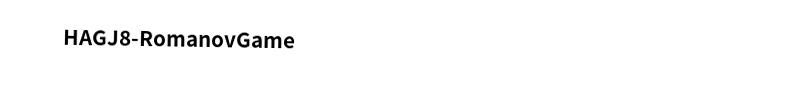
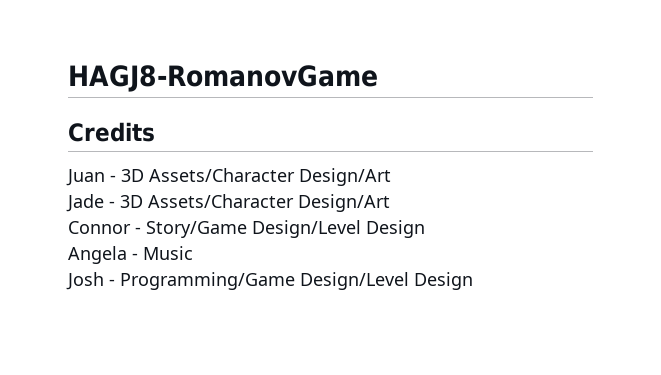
(296, 39) none -> [68,122,155,142] [66,168,391,186] [66,194,390,212] [68,220,425,238] [68,246,193,264] [66,272,473,290] // Credits // Juan - 3D Assets/Character Design/Art // Jade - 3D Assets/Character Design/Art // Connor - Story/Game Design/Level Design // Angela - Music // Josh - Programming/Game Design/Level Design

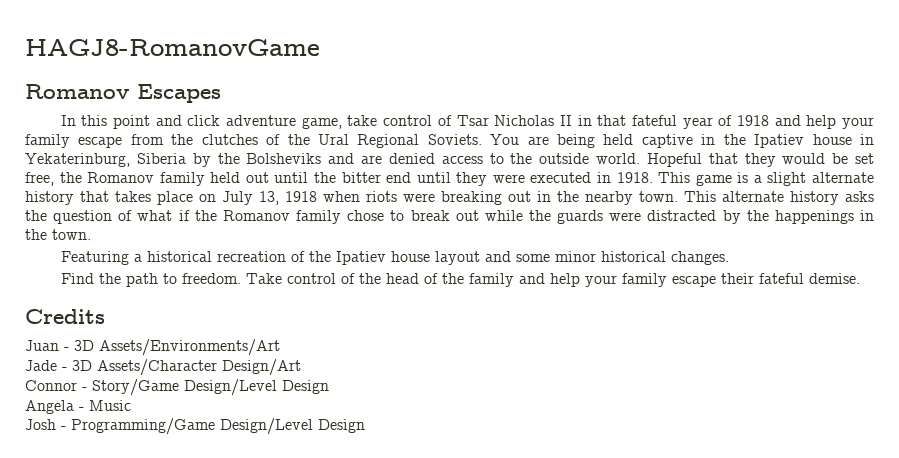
(378, 78) none -> [25,84,221,103] [60,115,875,129] [25,134,875,148] [25,153,875,167] [25,172,874,186] [25,191,874,205] [25,210,874,224] [25,229,91,240] [60,251,729,265] [60,273,860,287] // Romanov Escapes // In this point and click adventure game, take control of Tsar Nicholas II in that fateful year of 1918 and help your family escape from the clutches of the Ural Regional Soviets. You are being held captive in the Ipatiev house in Yekaterinburg, Siberia by the Bolsheviks and are denied access to the outside world. Hopeful that they would be set free, the Romanov family held out until the bitter end until they were executed in 1918. This game is a slight alternate history that takes place on July 13, 1918 when riots were breaking out in the nearby town. This alternate history asks the question of what if the Romanov family chose to break out while the guards were distracted by the happenings in the town. // Featuring a historical recreation of the Ipatiev house layout and some minor historical changes. // Find the path to freedom. Take control of the head of the family and help your family escape their fateful demise.
[149,168,391,186] Assets/Character Design/Art -> [99,339,280,356] Assets/Environments/Art

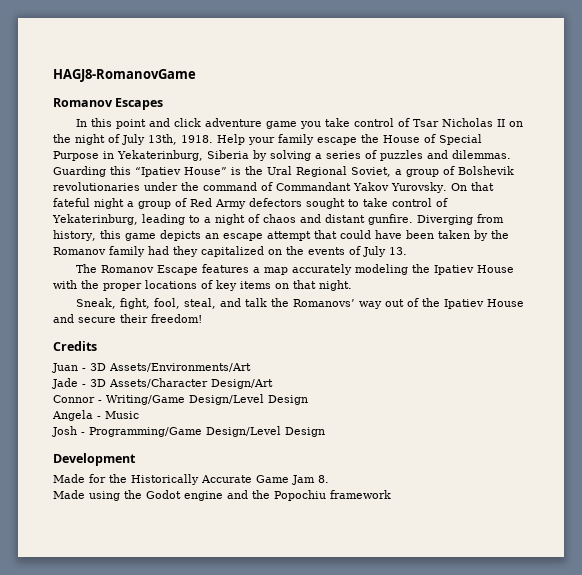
[301,117,342,129] game, -> [266,121,322,129] game you
[577,115,875,129] [25,134,875,148] [25,153,875,167] [25,172,874,186] [25,191,874,205] [25,210,874,224] [25,229,91,240] [60,251,729,265] [60,273,860,287] in that fateful year of 1918 and help your family escape from the clutches of the Ural Regional Soviets. You are being held captive in the Ipatiev house in Yekaterinburg, Siberia by the Bolsheviks and are denied access to the outside world. Hopeful that they would be set free, the Romanov family held out until the bitter end until they were executed in 1918. This game is a slight alternate history that takes place on July 13, 1918 when riots were breaking out in the nearby town. This alternate history asks the question of what if the Romanov family chose to break out while the guards were distracted by the happenings in the town. // Featuring a historical recreation of the Ipatiev house layout and some minor historical changes. // Find the path to freedom. Take control of the head of the family and help your family escape their fateful demise. -> [509,121,524,127] [53,134,482,145] [53,150,511,161] [53,166,514,177] [53,182,494,193] [53,198,448,209] [52,214,504,225] [53,230,509,241] [53,246,407,257] [76,264,515,275] [53,280,352,291] [76,298,525,309] [53,314,202,323] on the night of July 13th, 1918. Help your family escape the House of Special Purpose in Yekaterinburg, Siberia by solving a series of puzzles and dilemmas. Guarding this “Ipatiev House” is the Ural Regional Soviet, a group of Bolshevik revolutionaries under the command of Commandant Yakov Yurovsky. On that fateful night a group of Red Army defectors sought to take control of Yekaterinburg, leading to a night of chaos and distant gunfire. Diverging from history, this game depicts an escape attempt that could have been taken by the Romanov family had they capitalized on the events of July 13. // The Romanov Escape features a map accurately modeling the Ipatiev House with the proper locations of key items on that night. // Sneak, fight, fool, steal, and talk the Romanovs’ way out of the Ipatiev House and secure their freedom!
[92,379,179,396] Story/Game -> [106,395,185,405] Writing/Game
(365, 426) none -> [53,453,136,466] [53,474,329,485] [53,490,391,501] // Development // Made for the Historically Accurate Game Jam 8. // Made using the Godot engine and the Popochiu framework

